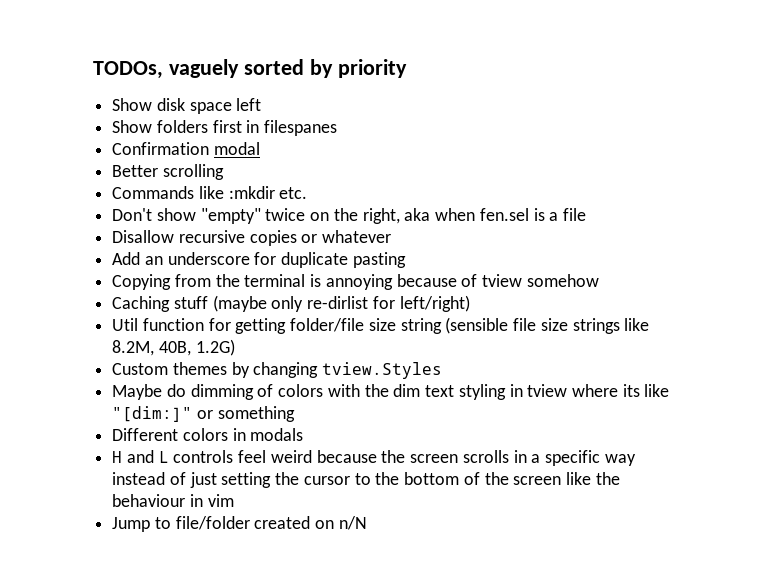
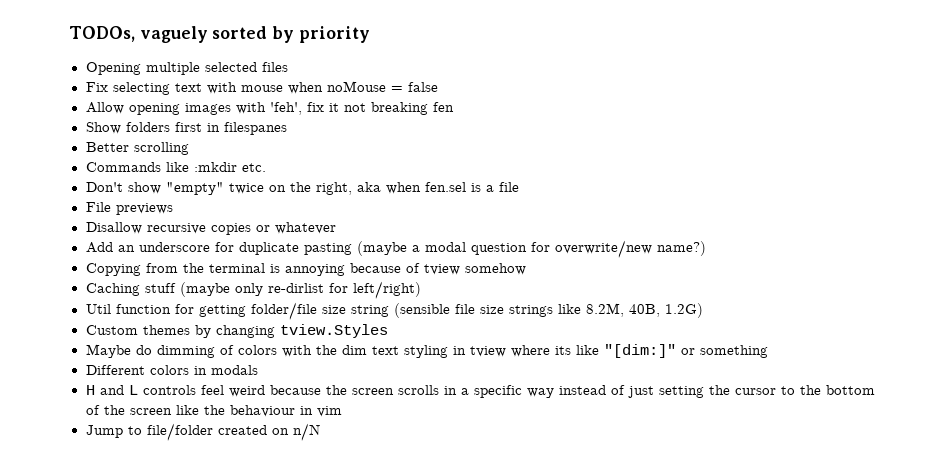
[112,98,262,114] Show disk space left -> [85,62,288,75] [85,81,438,95] [85,102,454,115] Opening multiple selected files // Fix selecting text with mouse when noMouse = false // Allow opening images with 'feh', fix it not breaking fen
[112,142,260,155] // Confirmation modal -> (287, 128) none
(586, 214) none -> [85,202,173,215] // File previews
(406, 260) none -> [356,240,706,258] (maybe a modal question for overwrite/new name?)

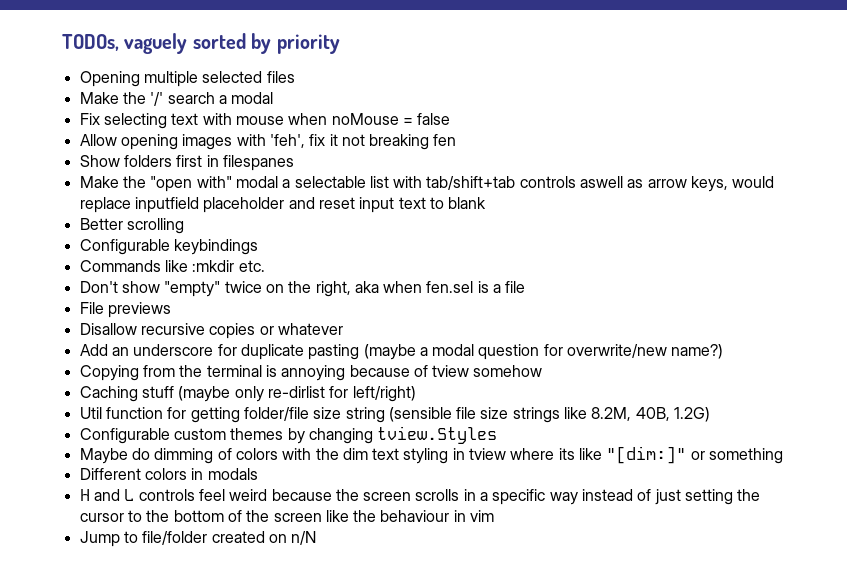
(288, 67) none -> [79,92,274,106] // Make the '/' search a modal
(287, 128) none -> [79,176,775,192] [79,197,487,213] // Make the "open with" modal a selectable list with tab/shift+tab controls aswell as arrow keys, would replace inputfield placeholder and reset input text to blank
(189, 148) none -> [79,239,258,255] // Configurable keybindings
[85,325,138,335] Custom -> [79,428,226,444] Configurable custom

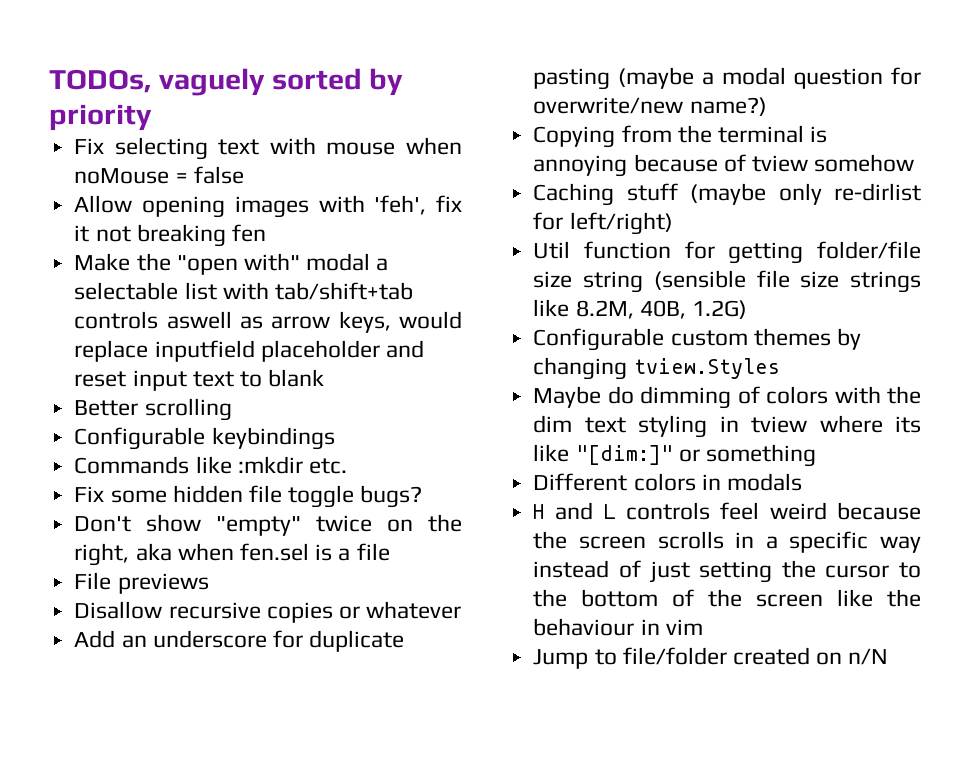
[79,71,295,87] [79,92,274,106] // Opening multiple selected files // Make the '/' search a modal -> (152, 117) none
[79,155,294,171] // Show folders first in filespanes -> (266, 233) none
(265, 266) none -> [74,485,423,508] // Fix some hidden file toggle bugs?

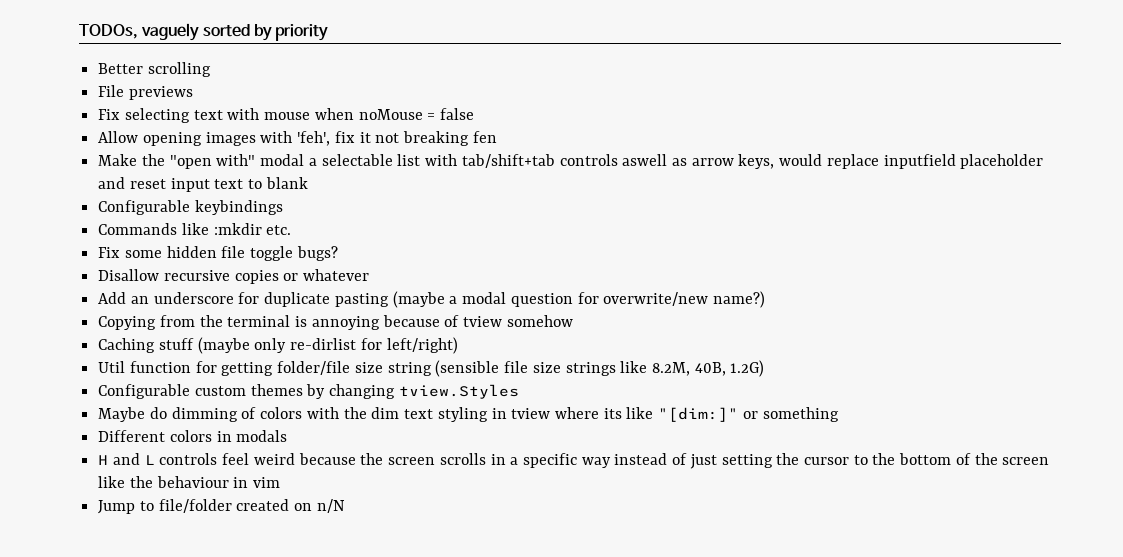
(152, 117) none -> [98,62,211,77] [98,85,193,100] // Better scrolling // File previews
[74,398,232,421] // Better scrolling -> (308, 183) none
[74,514,462,536] [74,543,390,566] [74,572,209,594] // Don't show "empty" twice on the right, aka when fen.sel is a file // File previews -> (338, 253) none

